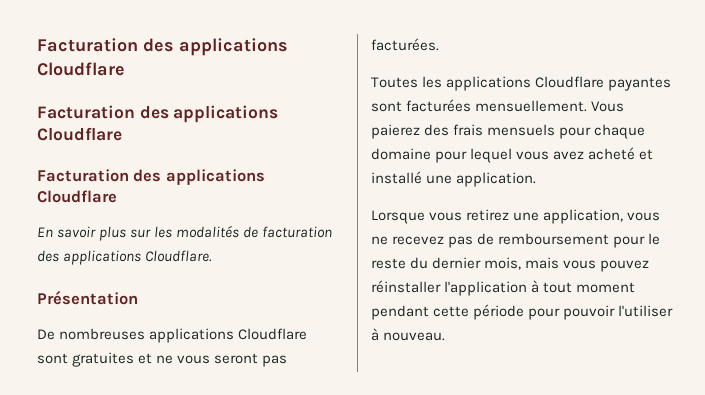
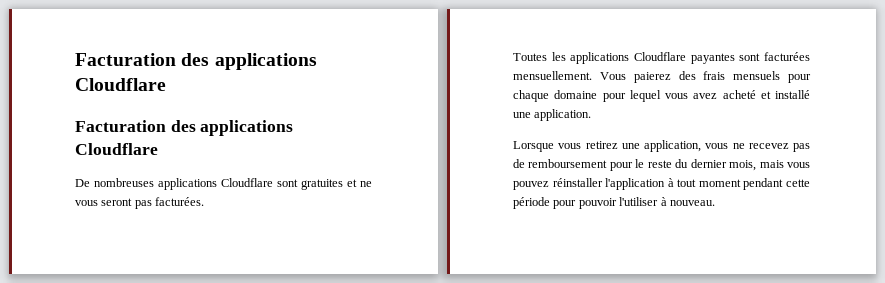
[37,38,288,56] [37,62,125,76] [37,105,279,123] [37,127,122,141] [37,169,265,185] [37,190,117,203] [37,225,333,241] [37,250,213,265] [37,290,138,305] Facturation des applications Cloudflare // Facturation des applications Cloudflare // Facturation des applications Cloudflare // En savoir plus sur les modalités de facturation des applications Cloudflare. // Présentation -> [75,53,317,70] [75,78,166,91] [75,120,294,136] [75,143,158,155] Facturation des applications Cloudflare // Facturation des applications Cloudflare

